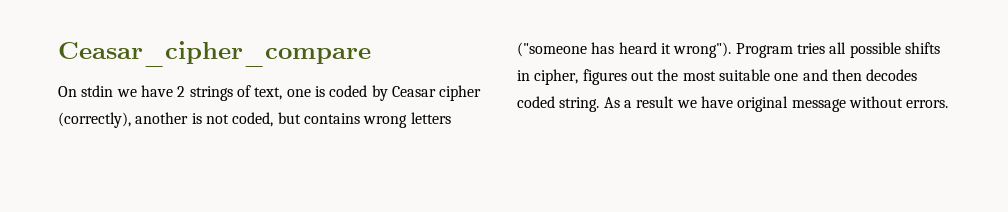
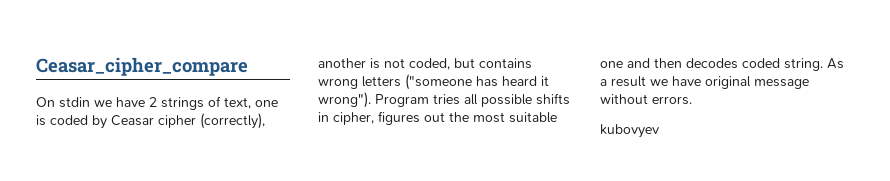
(949, 104) none -> [600,124,659,138] // kubovyev

